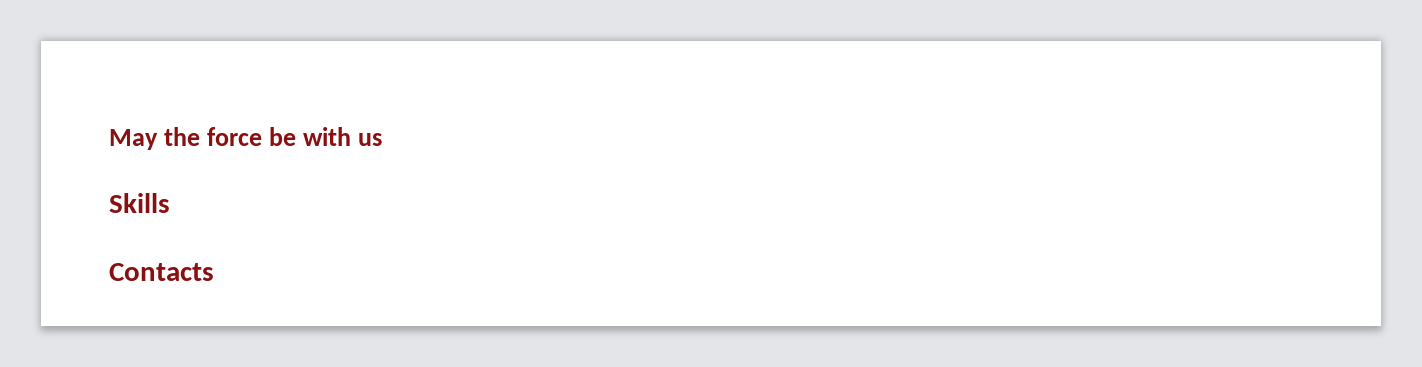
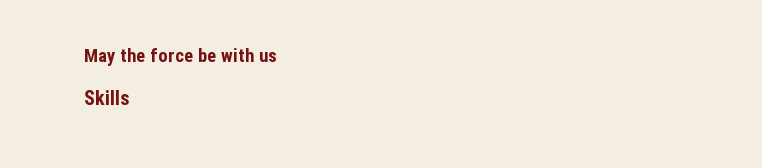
[109,263,214,281] // Contacts -> (130, 97) none

